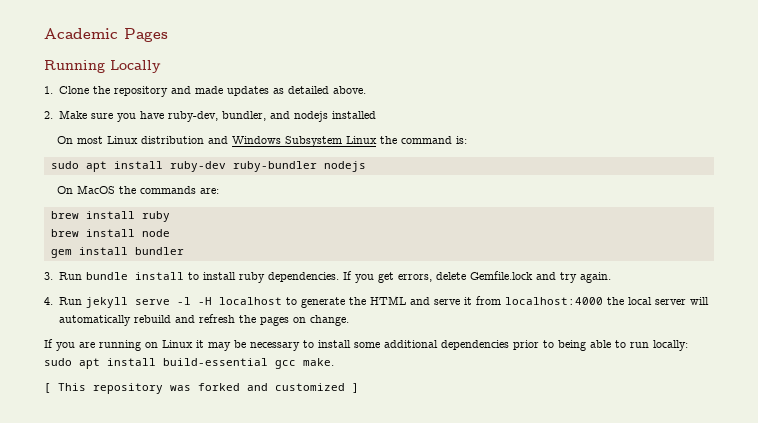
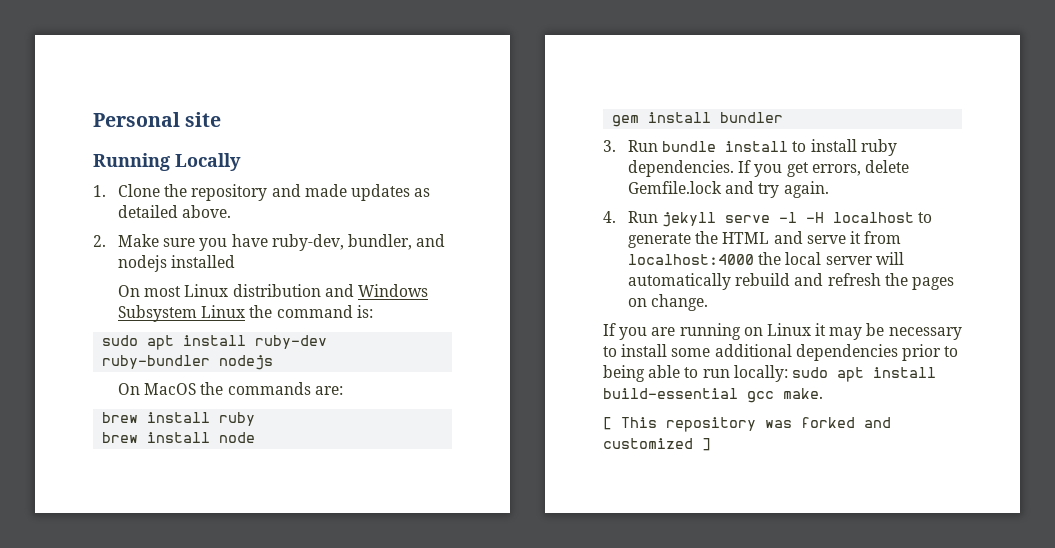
[44,28,168,42] Academic Pages -> [93,112,222,127] Personal site

